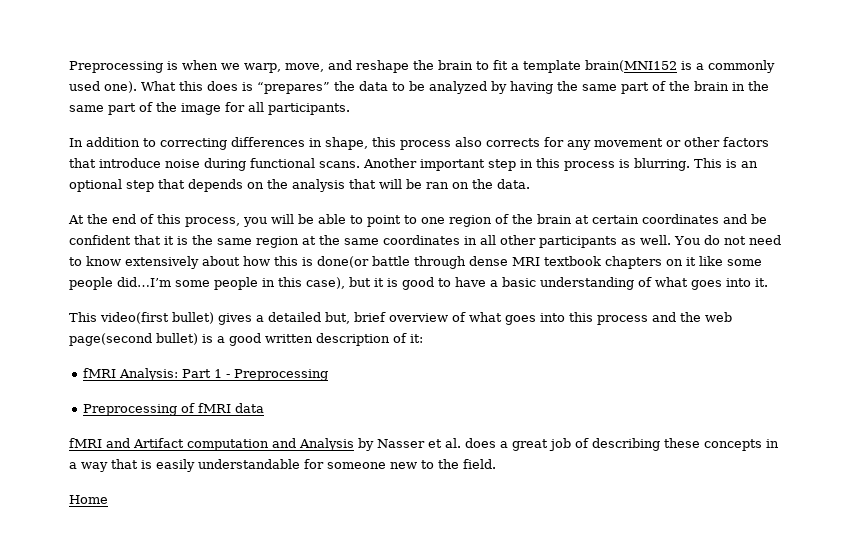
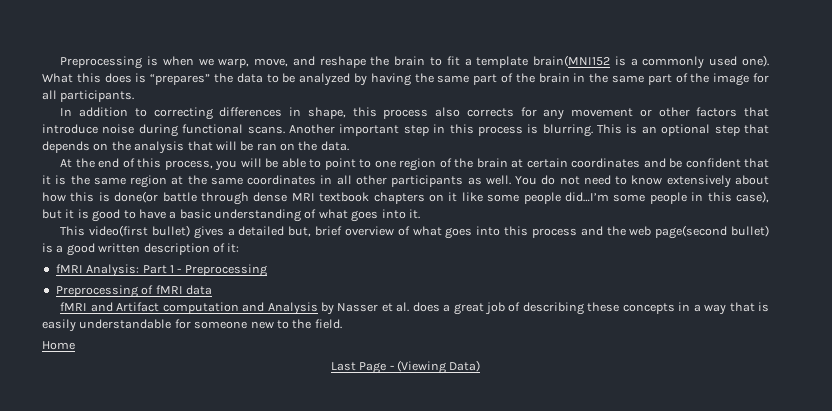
(108, 499) none -> [330,360,481,374] // Last Page - (Viewing Data)

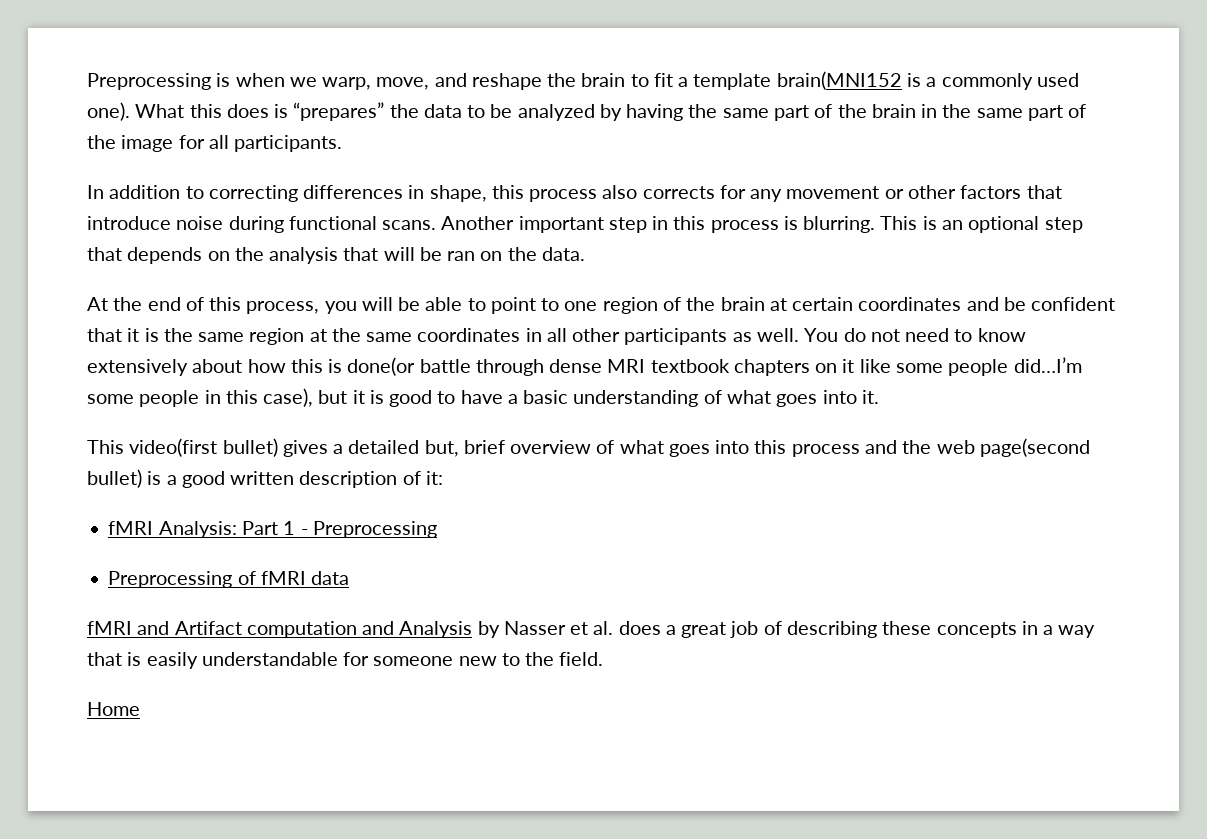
[330,360,481,374] // Last Page - (Viewing Data) -> (140, 709) none

